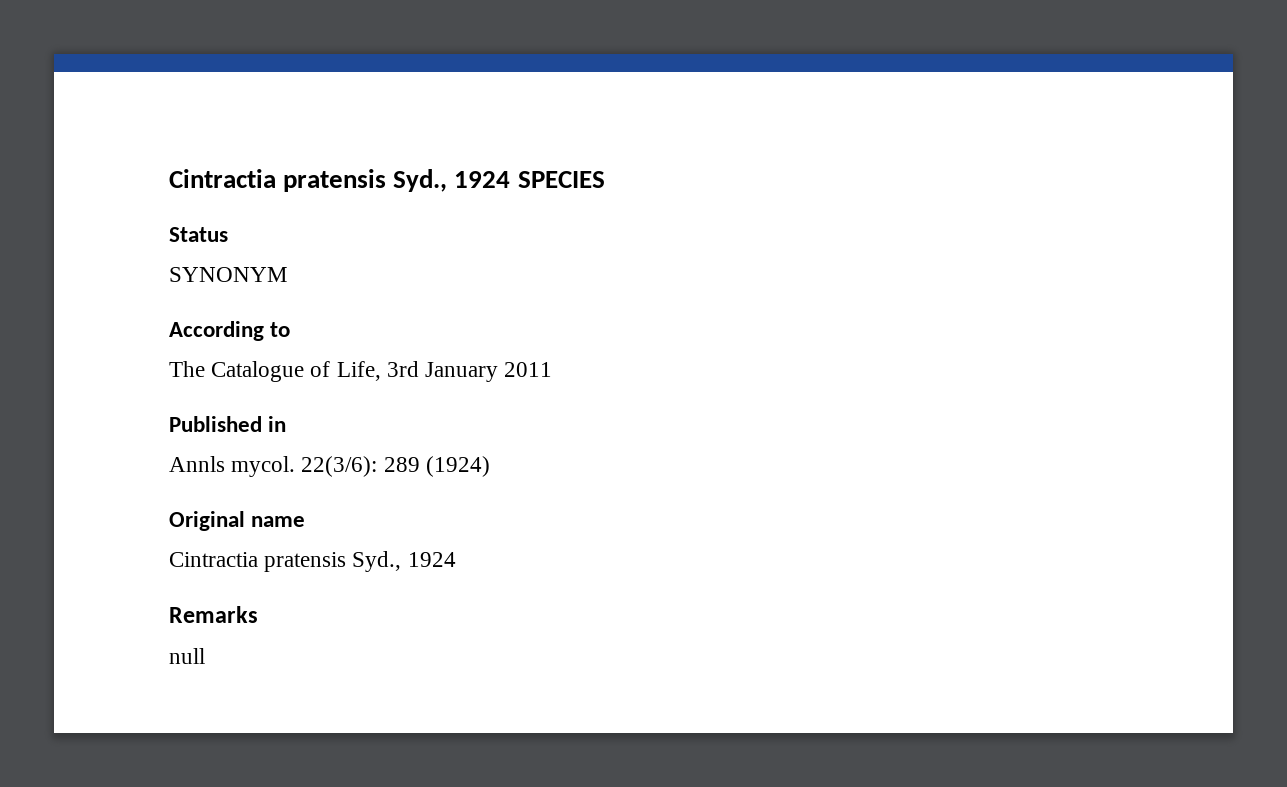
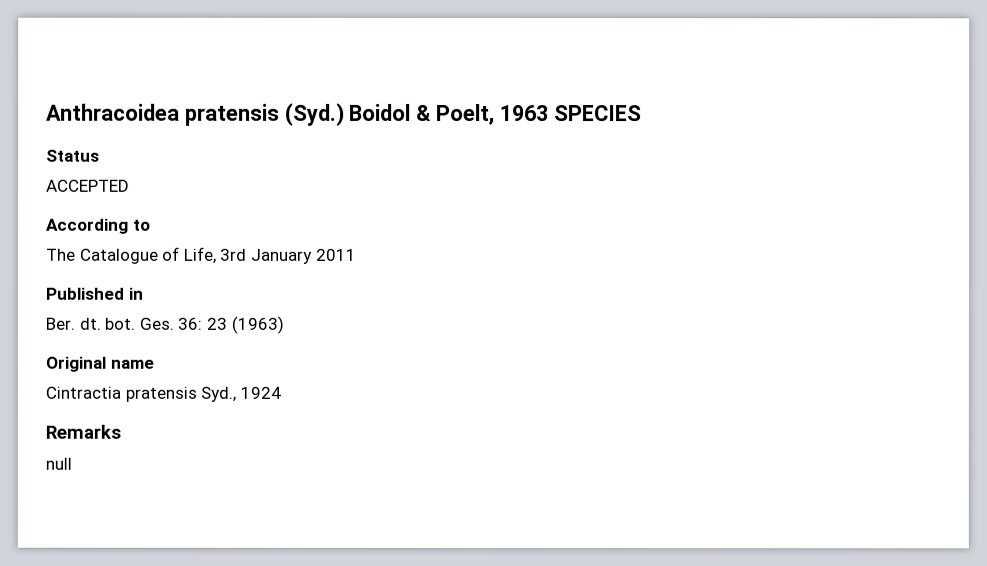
[169,169,511,192] Cintractia pratensis Syd., 1924 -> [46,102,549,126] Anthracoidea pratensis (Syd.) Boidol & Poelt, 1963
[169,267,287,282] SYNONYM -> [46,179,130,192] ACCEPTED
[169,456,490,477] Annls mycol. 22(3/6): 289 (1924) -> [45,315,284,334] Ber. dt. bot. Ges. 36: 23 (1963)

